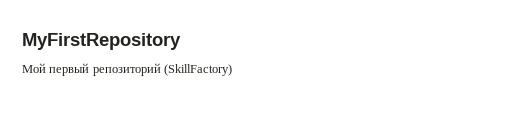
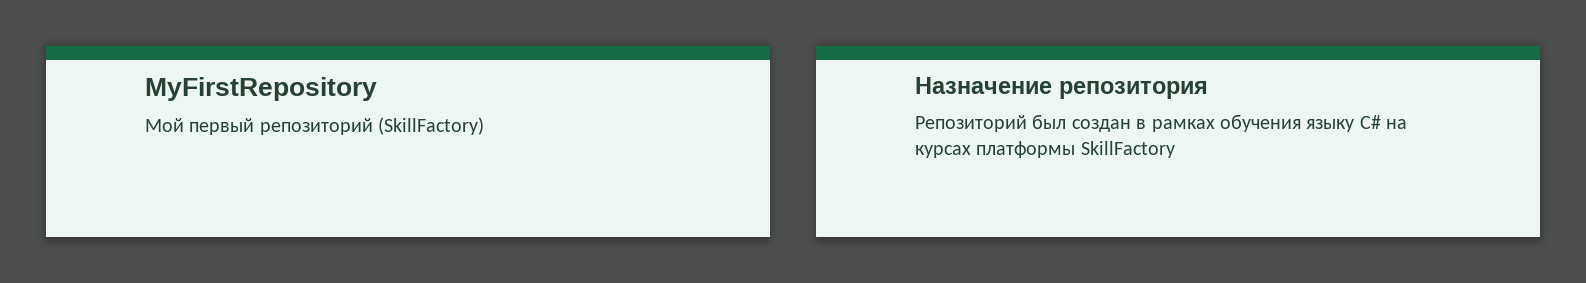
(233, 70) none -> [915,77,1208,99] [915,114,1408,132] [915,141,1175,158] // Назначение репозитория // Репозиторий был создан в рамках обучения языку C# на курсах платформы SkillFactory

